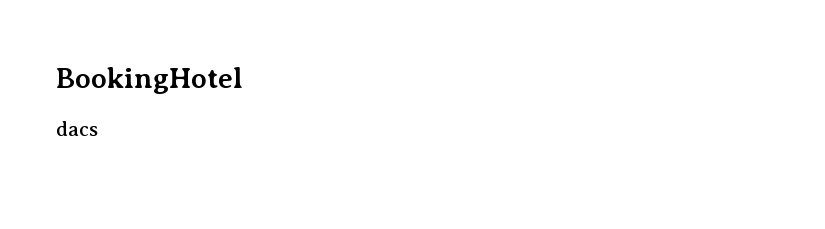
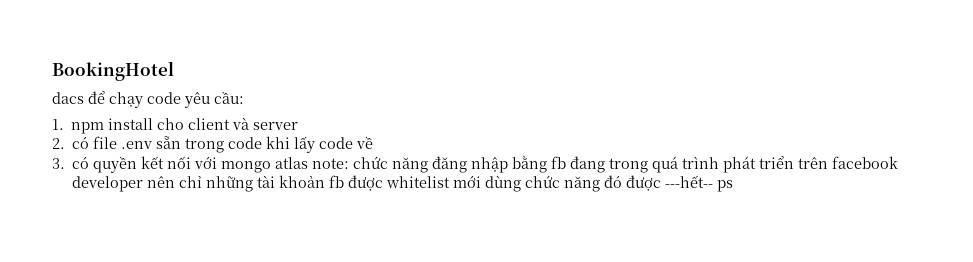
(98, 128) none -> [88,90,244,108] [52,117,299,134] [52,136,374,153] [52,155,899,173] [72,175,734,192] để chạy code yêu cầu: // 1. npm install cho client và server // 2. có file .env sẵn trong code khi lấy code về // 3. có quyền kết nối với mongo atlas note: chức năng đăng nhập bằng fb đang trong quá trình phát triển trên facebook developer nên chỉ những tài khoản fb được whitelist mới dùng chức năng đó được ---hết-- ps

